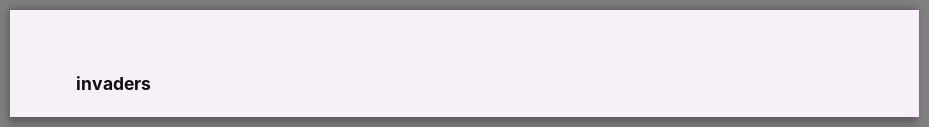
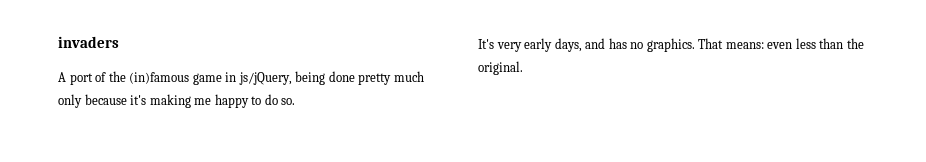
(151, 83) none -> [58,71,424,85] [58,94,296,108] [478,38,864,52] [478,61,523,75] // A port of the (in)famous game in js/jQuery, being done pretty much only because it's making me happy to do so. // It's very early days, and has no graphics. That means: even less than the original.

